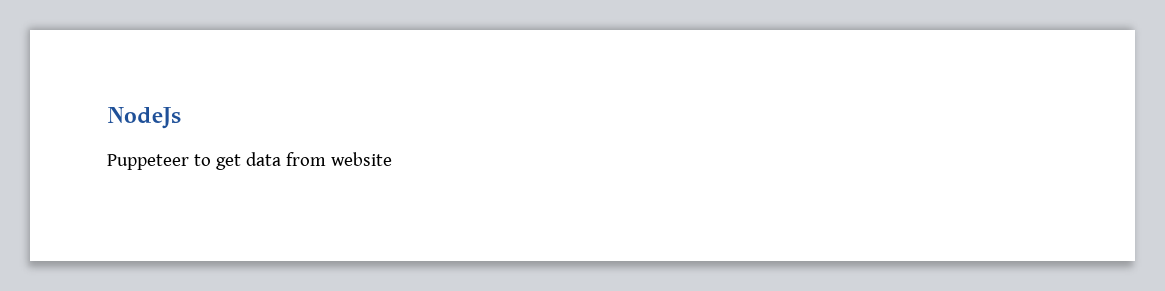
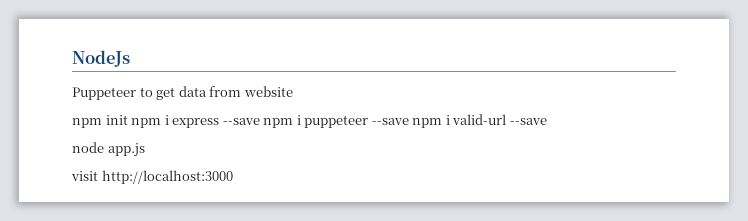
(392, 159) none -> [72,114,547,128] [72,142,145,157] [71,170,233,184] // npm init npm i express --save npm i puppeteer --save npm i valid-url --save // node app.js // visit http://localhost:3000

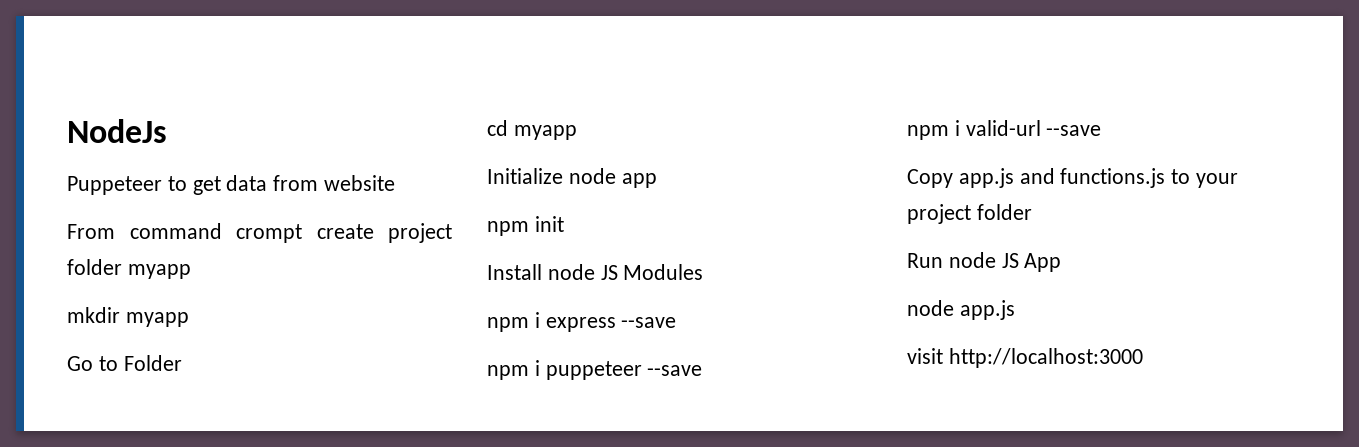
[72,115,128,128] npm init -> [67,223,452,243] [67,259,191,279] [67,307,189,327] [67,355,182,371] [487,120,577,140] [487,168,657,188] [487,216,564,236] [487,264,704,280] From command crompt create project folder myapp // mkdir myapp // Go to Folder // cd myapp // Initialize node app // npm init // Install node JS Modules //
(260, 121) none -> (677, 322) //
(409, 121) none -> (703, 370) //
(547, 121) none -> [907,168,1239,188] [907,204,1032,224] [907,252,1062,272] // Copy app.js and functions.js to your project folder // Run node JS App

